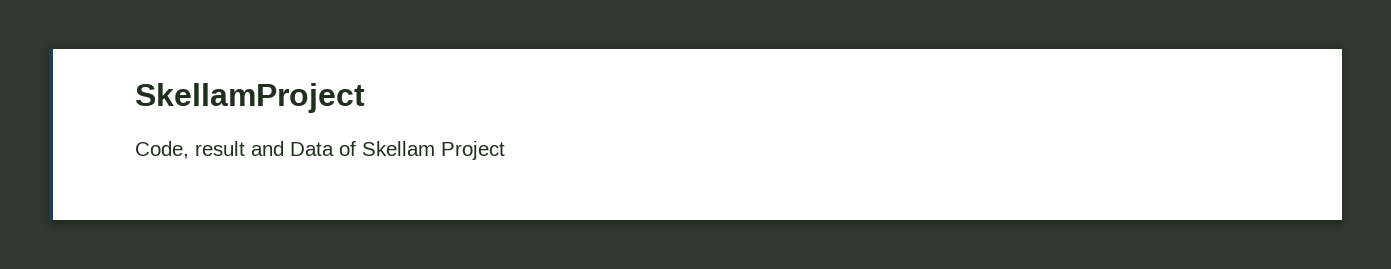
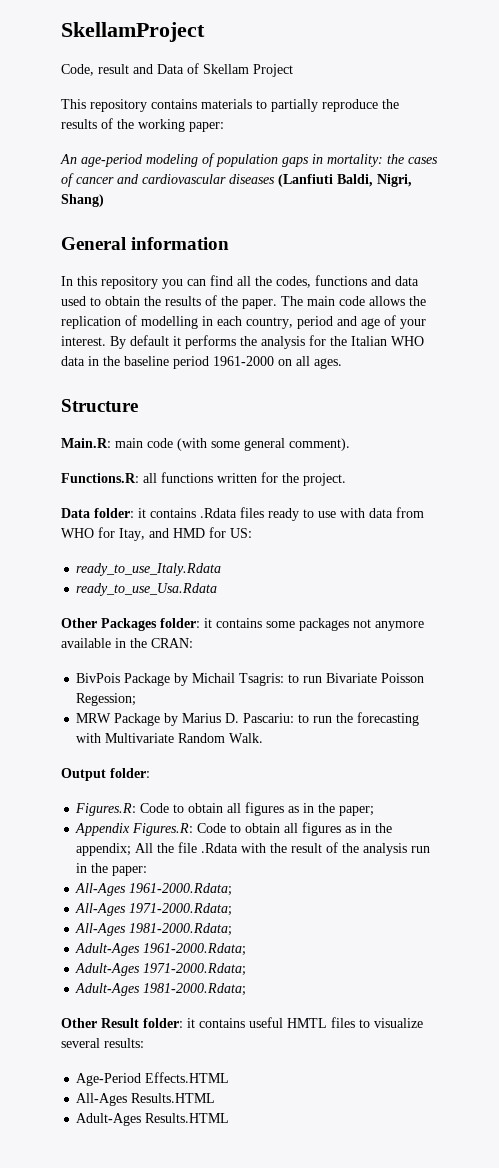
(505, 150) none -> [61,99,399,112] [61,118,224,132] [60,153,438,167] [61,173,412,187] [61,194,104,207] [61,237,230,250] [61,275,419,289] [61,295,426,309] [61,315,426,329] [61,335,424,349] [61,356,342,369] [61,399,138,412] [61,438,350,451] [61,472,346,486] [61,507,424,521] [61,527,252,541] [76,563,222,576] [76,583,218,596] [61,618,424,631] [61,638,193,648] [76,673,425,686] [76,693,137,706] [76,712,420,726] [76,733,264,743] [61,768,150,781] [75,802,375,816] [75,822,393,836] [76,842,431,856] [76,863,148,876] [75,883,233,896] [75,903,233,916] [75,923,233,936] [75,943,247,956] [75,963,247,976] [75,983,247,996] [61,1017,423,1028] [61,1038,144,1048] [76,1072,230,1086] [76,1093,216,1106] [76,1113,230,1126] // This repository contains materials to partially reproduce the results of the working paper: // An age-period modeling of population gaps in mortality: the cases of cancer and cardiovascular diseases (Lanfiuti Baldi, Nigri, Shang) // General information // In this repository you can find all the codes, functions and data used to obtain the results of the paper. The main code allows the replication of modelling in each country, period and age of your interest. By default it performs the analysis for the Italian WHO data in the baseline period 1961-2000 on all ages. // Structure // Main.R: main code (with some general comment). // Functions.R: all functions written for the project. // Data folder: it contains .Rdata files ready to use with data from WHO for Itay, and HMD for US: // ready_to_use_Italy.Rdata // ready_to_use_Usa.Rdata // Other Packages folder: it contains some packages not anymore available in the CRAN: // BivPois Package by Michail Tsagris: to run Bivariate Poisson Regession; // MRW Package by Marius D. Pascariu: to run the forecasting with Multivariate Random Walk. // Output folder: // Figures.R: Code to obtain all figures as in the paper; // Appendix Figures.R: Code to obtain all figures as in the appendix; All the file .Rdata with the result of the analysis run in the paper: // All-Ages 1961-2000.Rdata; // All-Ages 1971-2000.Rdata; // All-Ages 1981-2000.Rdata; // Adult-Ages 1961-2000.Rdata; // Adult-Ages 1971-2000.Rdata; // Adult-Ages 1981-2000.Rdata; // Other Result folder: it contains useful HMTL files to visualize several results: // Age-Period Effects.HTML // All-Ages Results.HTML // Adult-Ages Results.HTML

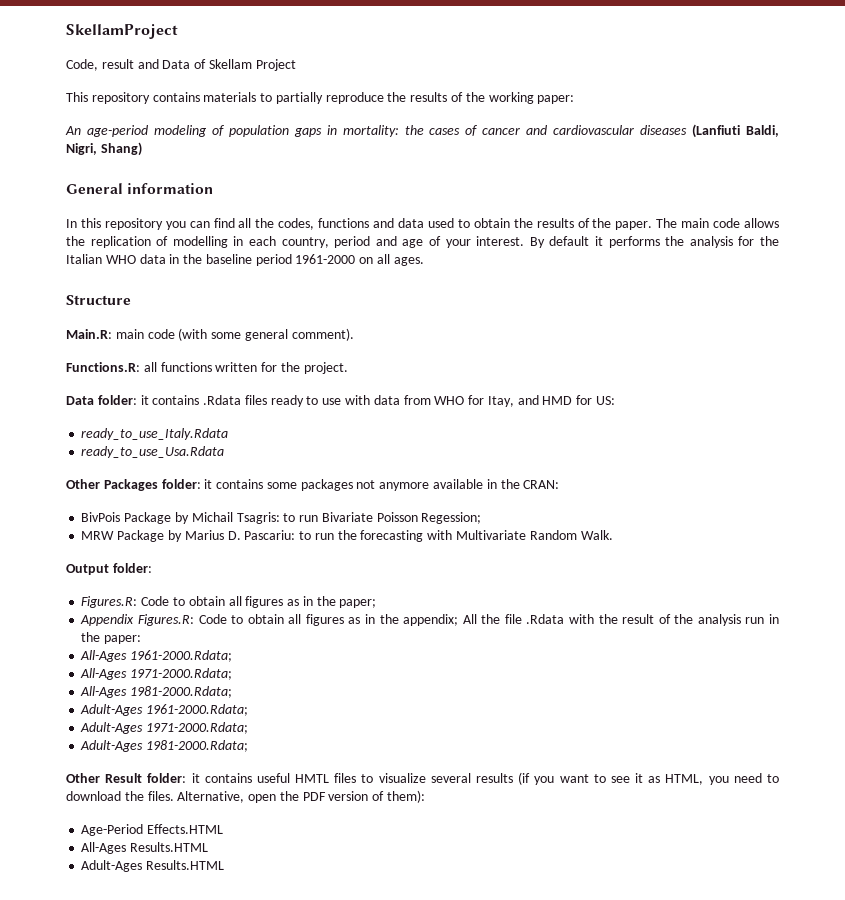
[104,1038,144,1048] results: -> [476,772,779,785] [66,790,426,803] results (if you want to see it as HTML, you need to download the files. Alternative, open the PDF version of them):

